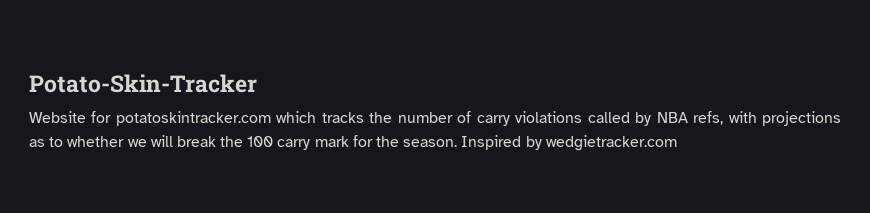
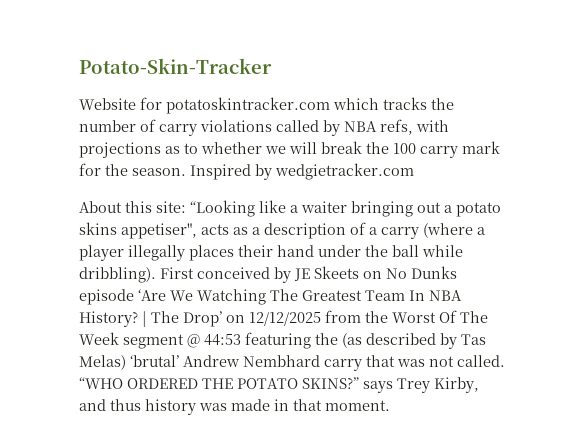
(677, 143) none -> [79,200,501,217] [79,222,485,239] [79,245,463,261] [79,266,457,283] [79,289,462,305] [79,310,488,327] [79,332,486,349] [79,355,505,371] [79,377,479,393] [79,399,390,415] // About this site: “Looking like a waiter bringing out a potato skins appetiser", acts as a description of a carry (where a player illegally places their hand under the ball while dribbling). First conceived by JE Skeets on No Dunks episode ‘Are We Watching The Greatest Team In NBA History? | The Drop’ on 12/12/2025 from the Worst Of The Week segment @ 44:53 featuring the (as described by Tas Melas) ‘brutal’ Andrew Nembhard carry that was not called. “WHO ORDERED THE POTATO SKINS?” says Trey Kirby, and thus history was made in that moment.

